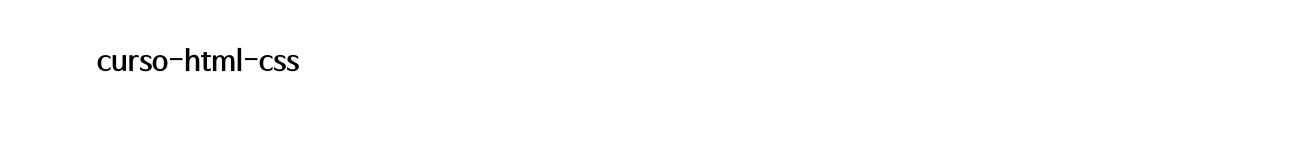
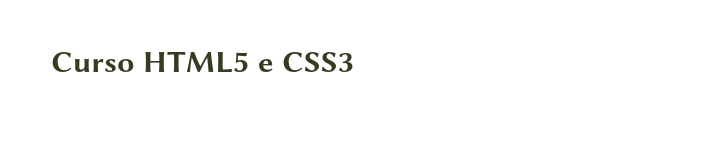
[96,47,299,73] curso-html-css -> [51,51,355,73] Curso HTML5 e CSS3

